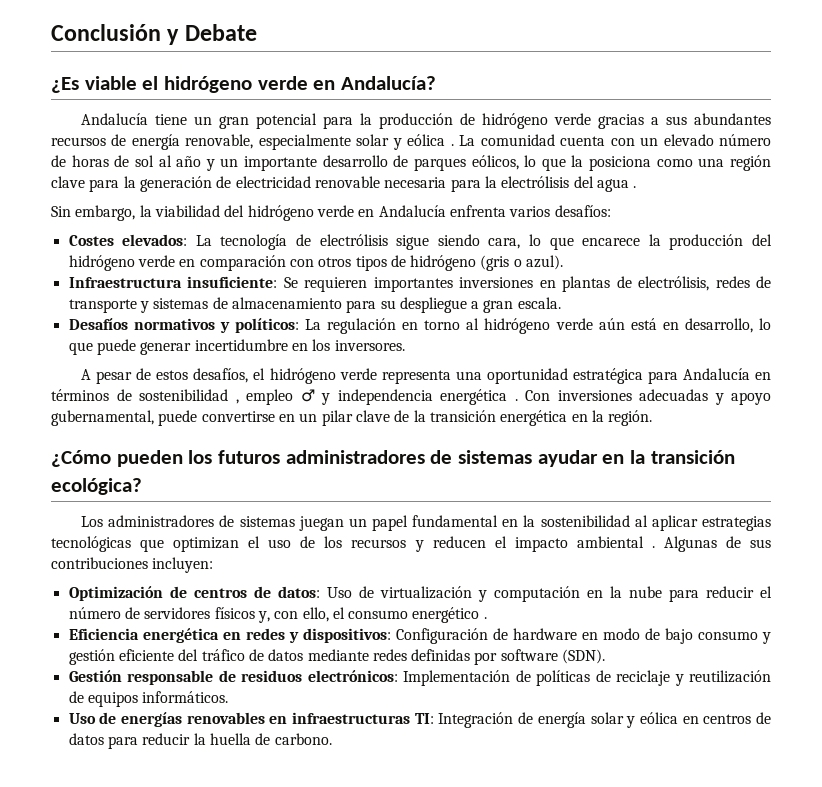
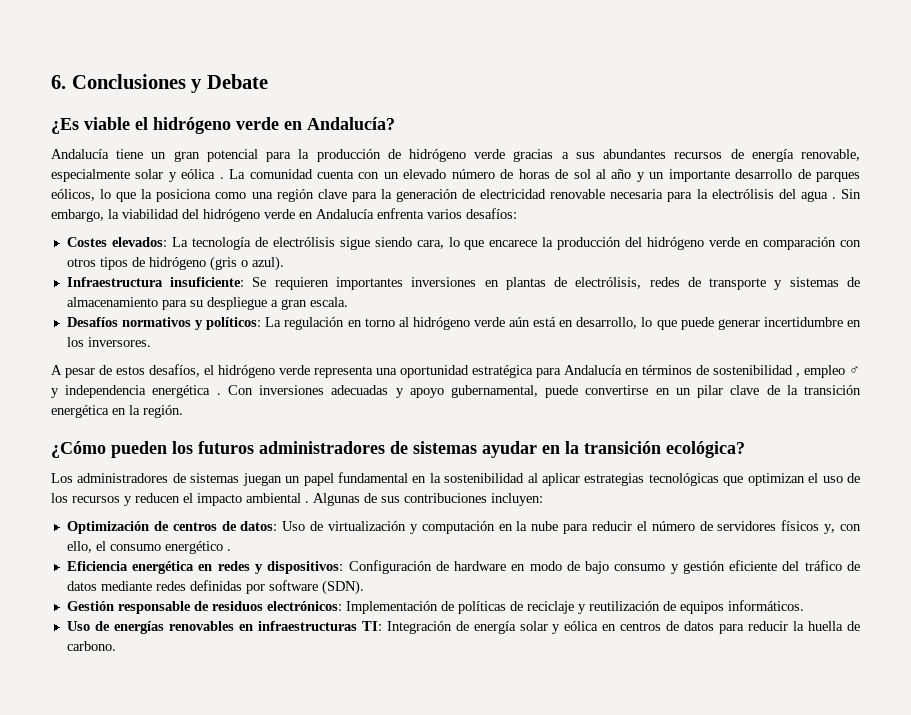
[51,24,161,41] Conclusión -> [51,74,186,89] 6. Conclusiones
(637, 187) // -> (836, 198) none

